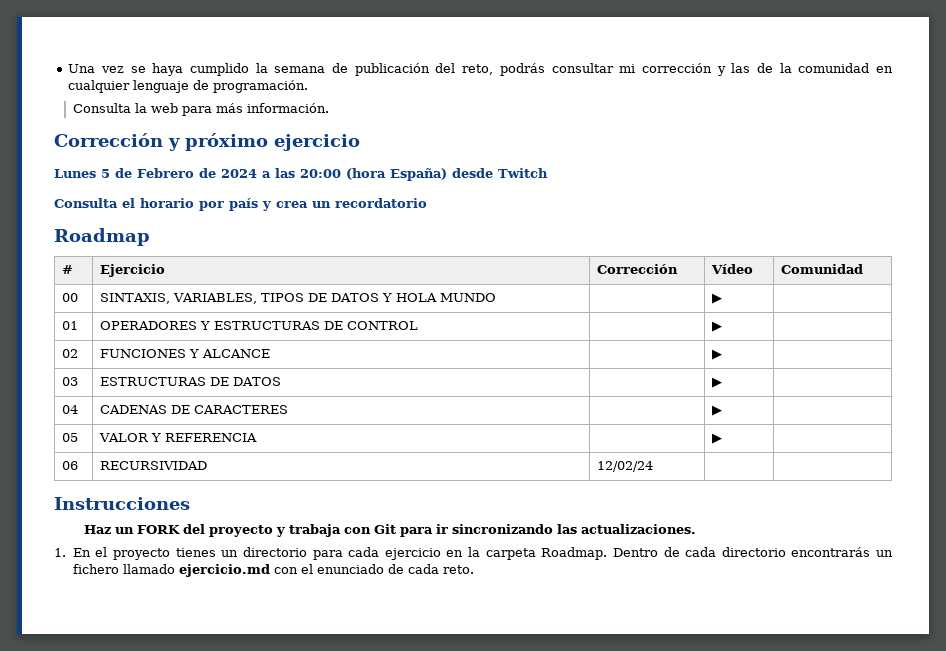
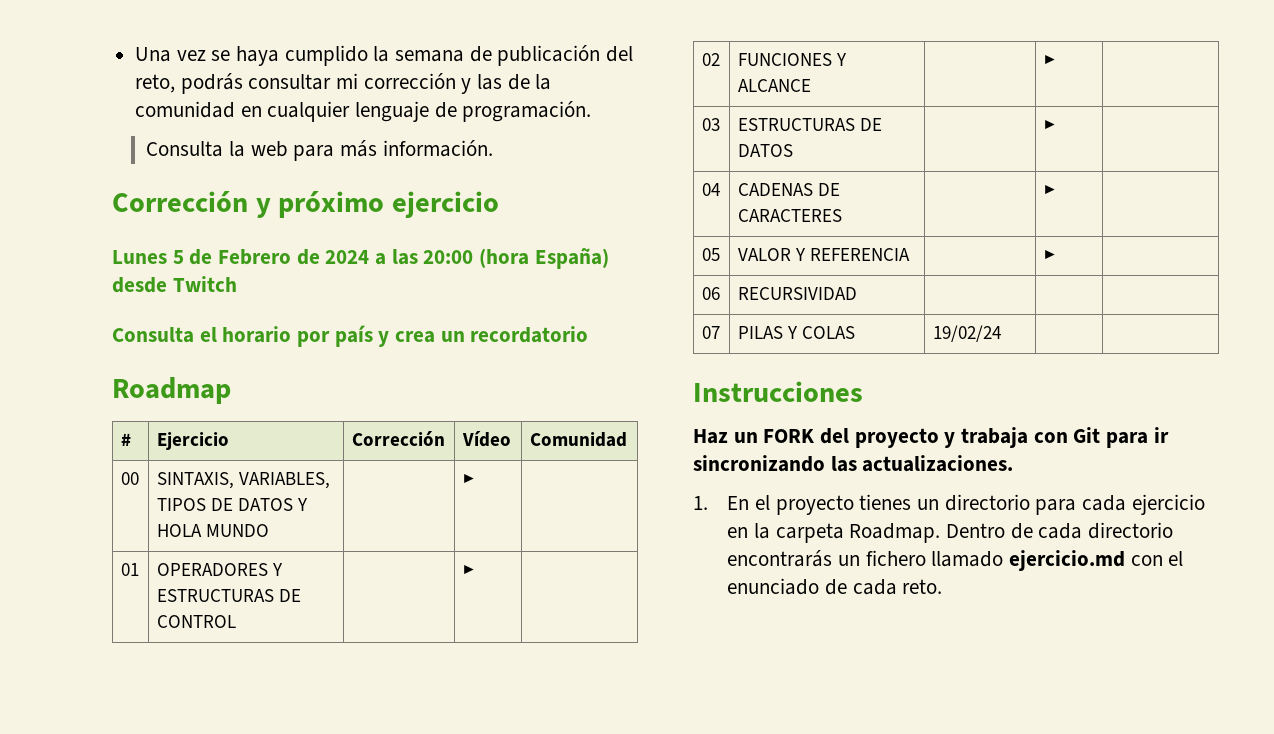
[596,461,653,472] 12/02/24 -> [701,326,720,339] [737,326,856,339] [932,325,1001,342] | | // 07 | PILAS Y COLAS | 19/02/24

